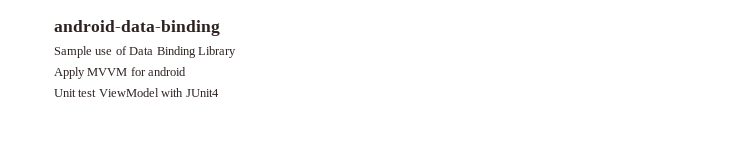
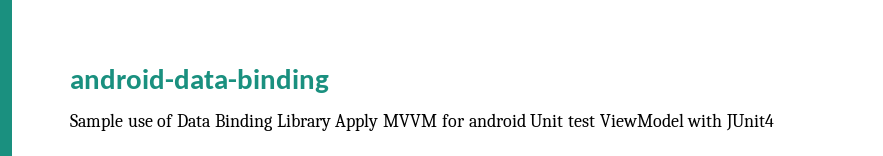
(236, 52) // -> (331, 122) none
(187, 71) // -> (526, 120) none

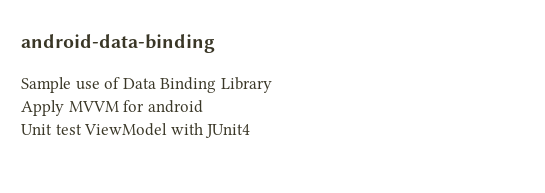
(331, 122) none -> (272, 85) //
(526, 120) none -> (203, 106) //

